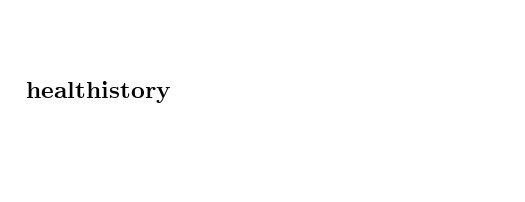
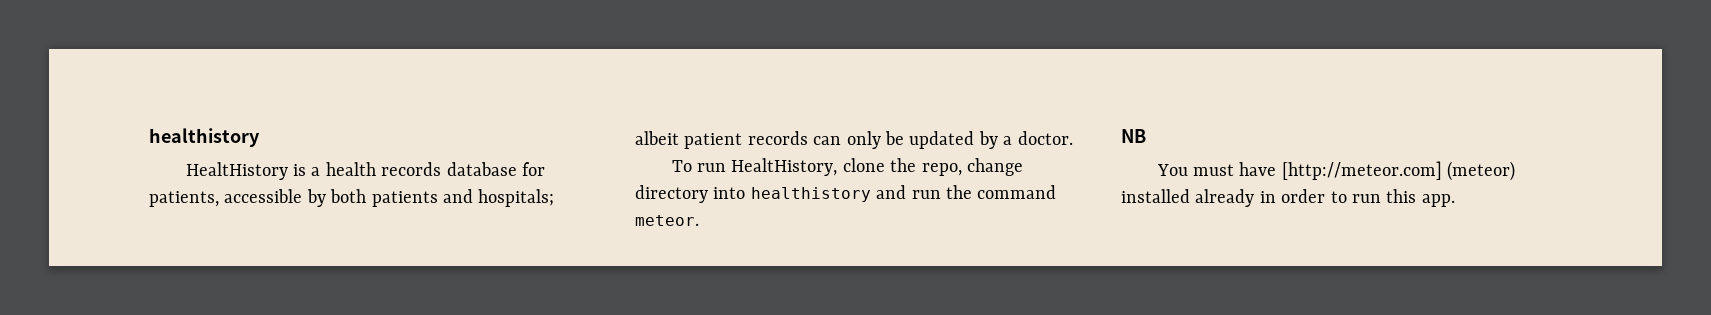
[26,81,171,103] healthistory -> [149,128,260,147] [185,162,546,180] [149,189,555,207] [635,131,1073,149] [671,158,1024,176] [635,185,1057,203] [635,215,699,226] [1121,129,1146,143] [1156,161,1516,181] [1121,189,1455,207] healthistory // HealtHistory is a health records database for patients, accessible by both patients and hospitals; albeit patient records can only be updated by a doctor. // To run HealtHistory, clone the repo, change directory into healthistory and run the command meteor. // NB // You must have [http://meteor.com] (meteor) installed already in order to run this app.

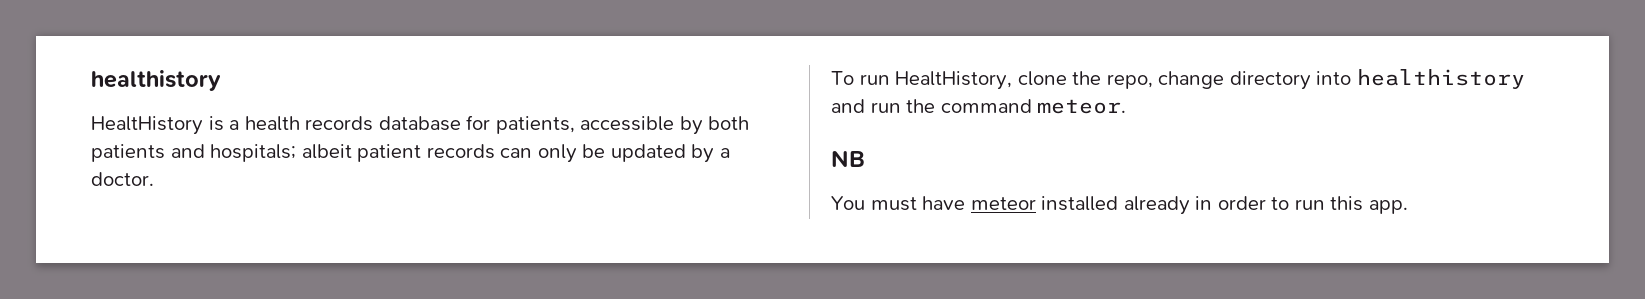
[1281,161,1516,181] [http://meteor.com] (meteor) -> [970,197,1036,210] meteor

